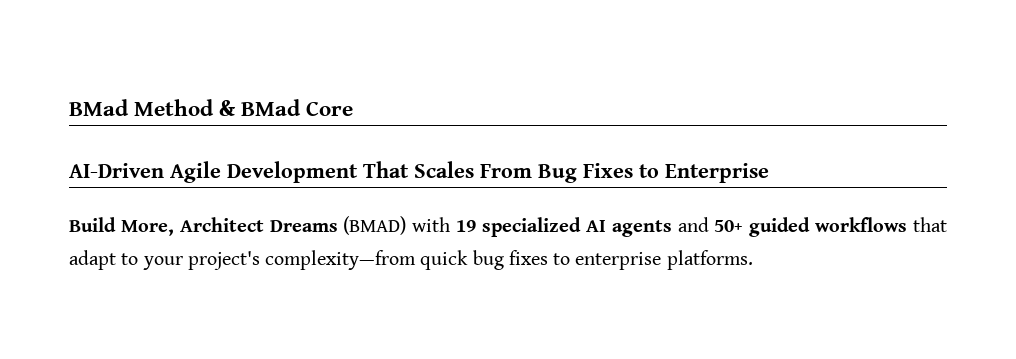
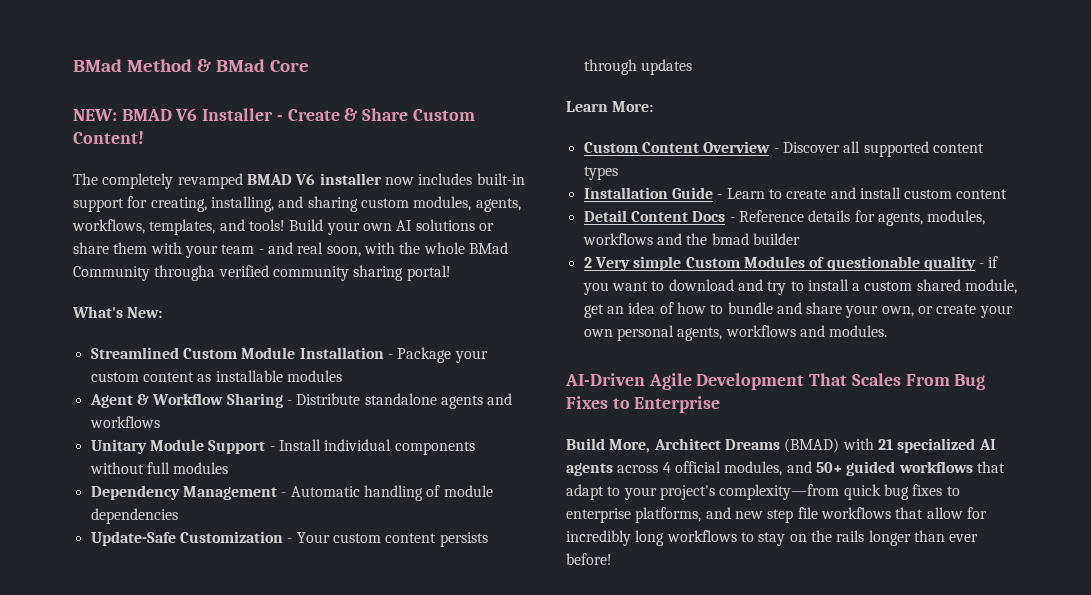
(354, 108) none -> [73,108,475,121] [73,131,144,144] [73,173,525,189] [73,196,521,212] [72,219,494,235] [73,242,508,258] [73,265,451,281] [72,306,163,318] [90,347,488,363] [90,370,342,382] [89,393,513,409] [89,416,160,428] [90,439,475,455] [89,462,229,474] [90,485,493,501] [90,508,178,524] [90,531,488,547] [583,59,692,75] [566,101,654,112] [583,141,984,157] [583,166,618,180] [583,187,1008,199] [583,210,986,226] [582,233,800,245] [583,256,999,271] [582,279,1018,295] [583,302,1013,318] [583,325,888,341] // NEW: BMAD V6 Installer - Create & Share Custom Content! // The completely revamped BMAD V6 installer now includes built-in support for creating, installing, and sharing custom modules, agents, workflows, templates, and tools! Build your own AI solutions or share them with your team - and real soon, with the whole BMad Community througha verified community sharing portal! // What's New: // Streamlined Custom Module Installation - Package your custom content as installable modules // Agent & Workflow Sharing - Distribute standalone agents and workflows // Unitary Module Support - Install individual components without full modules // Dependency Management - Automatic handling of module dependencies // Update-Safe Customization - Your custom content persists through updates // Learn More: // Custom Content Overview - Discover all supported content types // Installation Guide - Learn to create and install custom content // Detail Content Docs - Reference details for agents, modules, workflows and the bmad builder // 2 Very simple Custom Modules of questionable quality - if you want to download and try to install a custom shared module, get an idea of how to bundle and share your own, or create your own personal agents, workflows and modules.
[456,220,477,232] 19 -> [877,439,893,450] 21
(672, 228) none -> [617,461,783,476] across 4 official modules,
[666,250,753,270] platforms. -> [635,507,987,523] [566,530,979,546] [566,553,612,565] platforms, and new step file workflows that allow for incredibly long workflows to stay on the rails longer than ever before!

